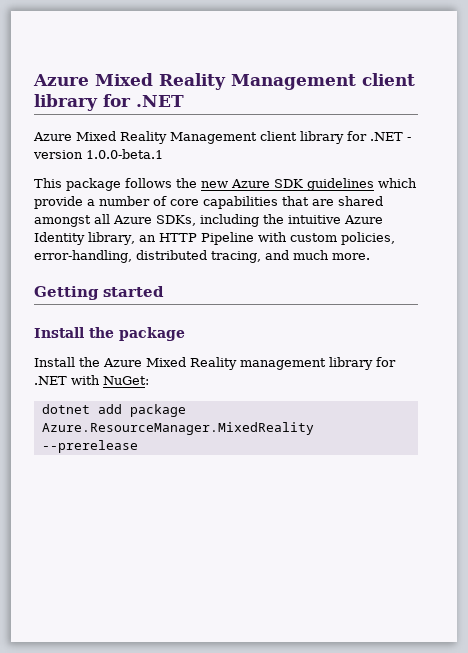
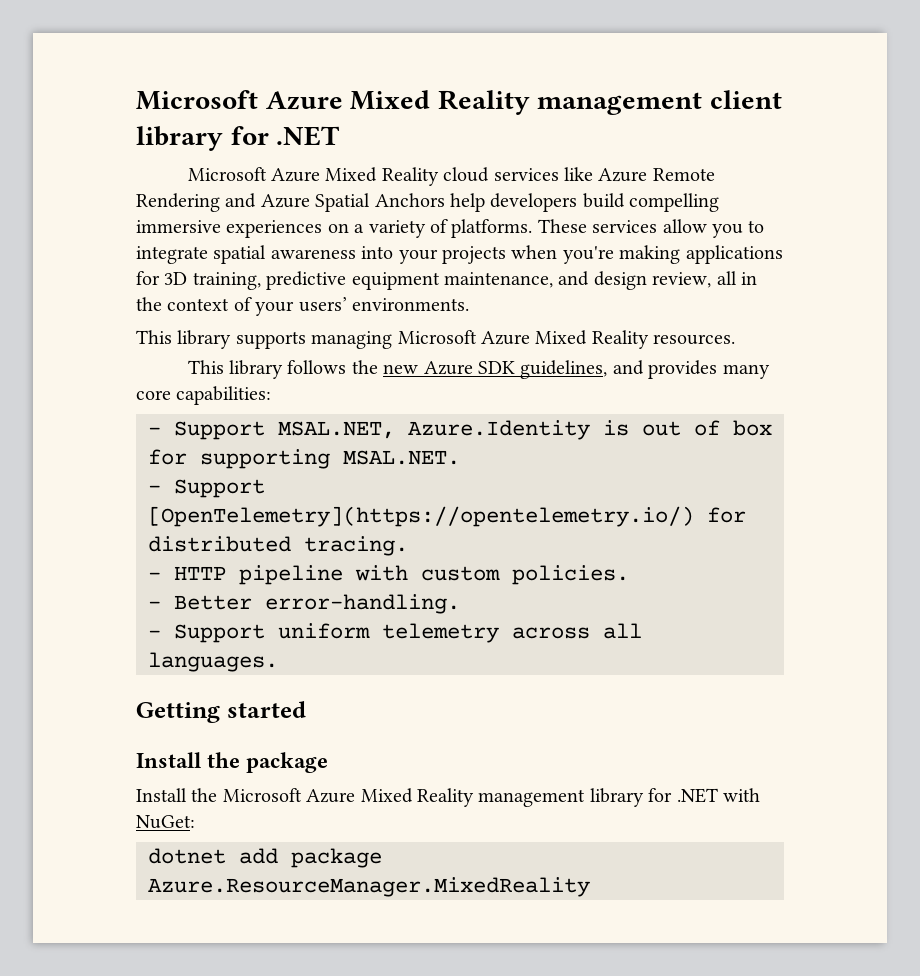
[33,73,356,90] Azure Mixed Reality Management -> [136,90,703,115] Microsoft Azure Mixed Reality management
[33,131,411,144] [33,149,163,159] [34,178,121,191] Azure Mixed Reality Management client library for .NET - version 1.0.0-beta.1 // This package -> [187,167,715,186] [136,193,720,212] [136,219,765,238] [136,245,783,264] [136,271,757,290] [136,297,469,316] [136,330,736,349] [187,360,284,379] Microsoft Azure Mixed Reality cloud services like Azure Remote Rendering and Azure Spatial Anchors help developers build compelling immersive experiences on a variety of platforms. These services allow you to integrate spatial awareness into your projects when you're making applications for 3D training, predictive equipment maintenance, and design review, all in the context of your users’ environments. // This library supports managing Microsoft Azure Mixed Reality resources. // This library
[307,178,417,191] [34,196,383,209] [34,214,383,227] [34,232,395,245] [34,250,370,263] guidelines which provide a number of core capabilities that are shared amongst all Azure SDKs, including the intuitive Azure Identity library, an HTTP Pipeline with custom policies, error-handling, distributed tracing, and much more. -> [520,360,770,379] [136,386,272,405] [148,420,772,440] [148,449,460,469] [148,479,265,498] [148,506,746,527] [148,536,408,556] [148,565,629,585] [148,594,460,614] [148,623,642,643] [148,652,278,672] guidelines, and provides many core capabilities: // - Support MSAL.NET, Azure.Identity is out of box for supporting MSAL.NET. // - Support [OpenTelemetry](https://opentelemetry.io/) for distributed tracing. // - HTTP pipeline with custom policies. // - Better error-handling. // - Support uniform telemetry across all languages.
(100, 362) none -> [222,788,302,802] Microsoft
[41,440,138,453] --prerelease -> (590, 887) none

